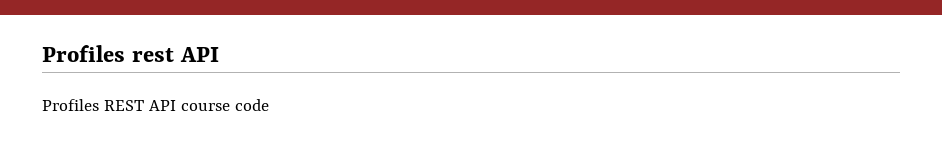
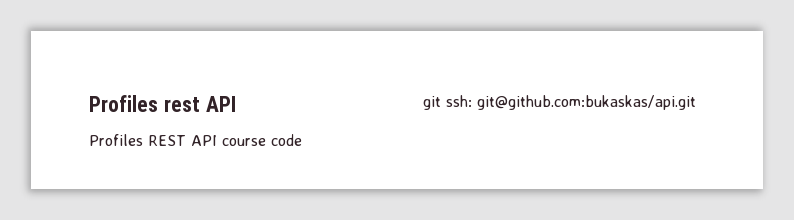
(269, 105) none -> [423,95,696,110] // git ssh: git@github.com:bukaskas/api.git

